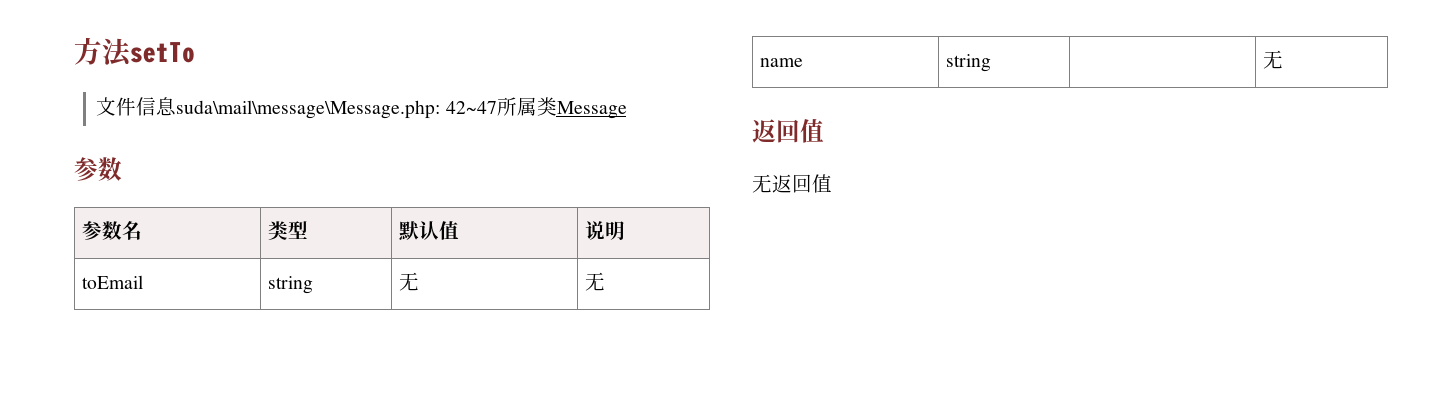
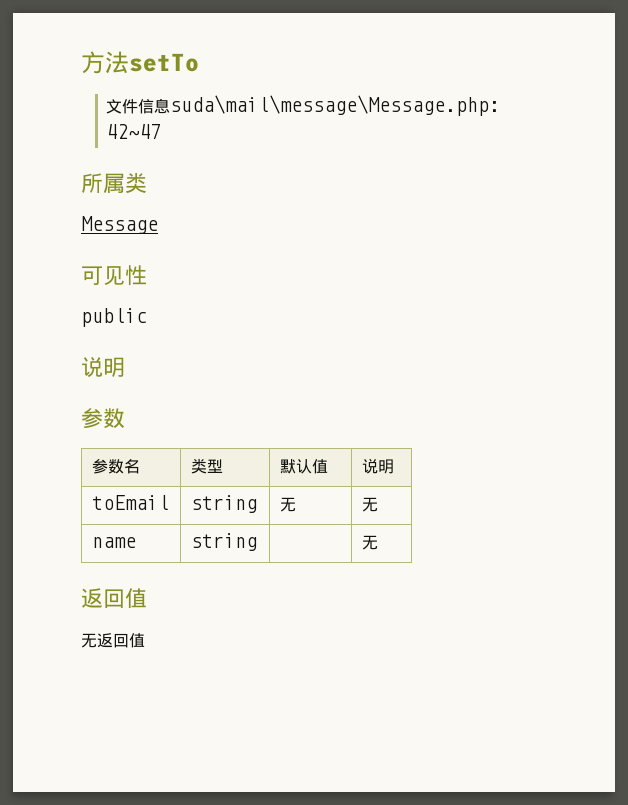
(497, 107) none -> (162, 131) //
(557, 106) none -> (147, 183) //
(627, 110) none -> [81,265,147,285] [81,308,147,327] [81,357,125,378] // 可见性 // public // 说明

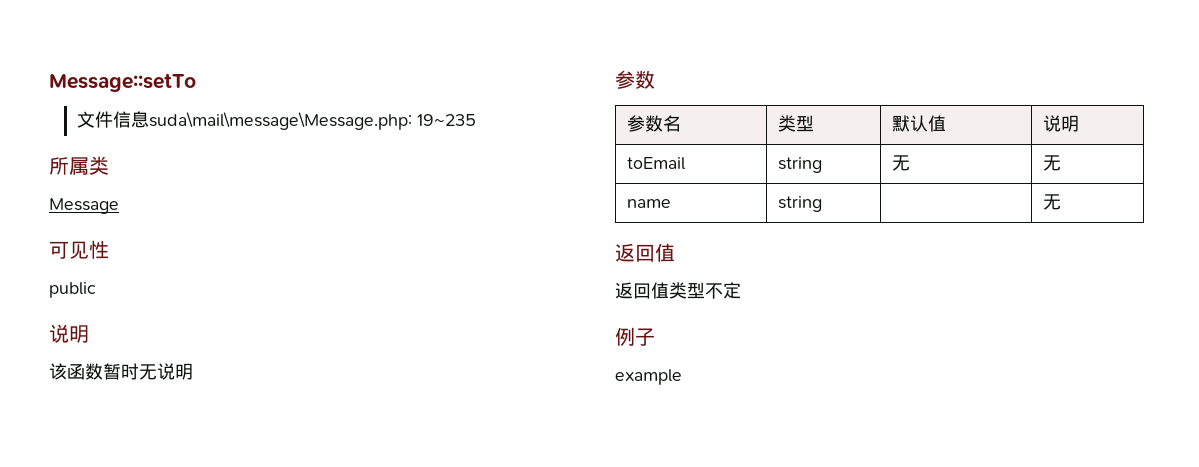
[81,51,199,74] 方法setTo -> [49,73,196,92] Message::setTo
[106,124,162,139] 42~47 -> [416,114,476,126] 19~235
(125, 367) none -> [49,363,193,380] // 该函数暂时无说明
[81,633,145,648] 无返回值 -> [615,282,741,299] [615,327,655,346] [615,369,682,385] 返回值类型不定 // 例子 // example

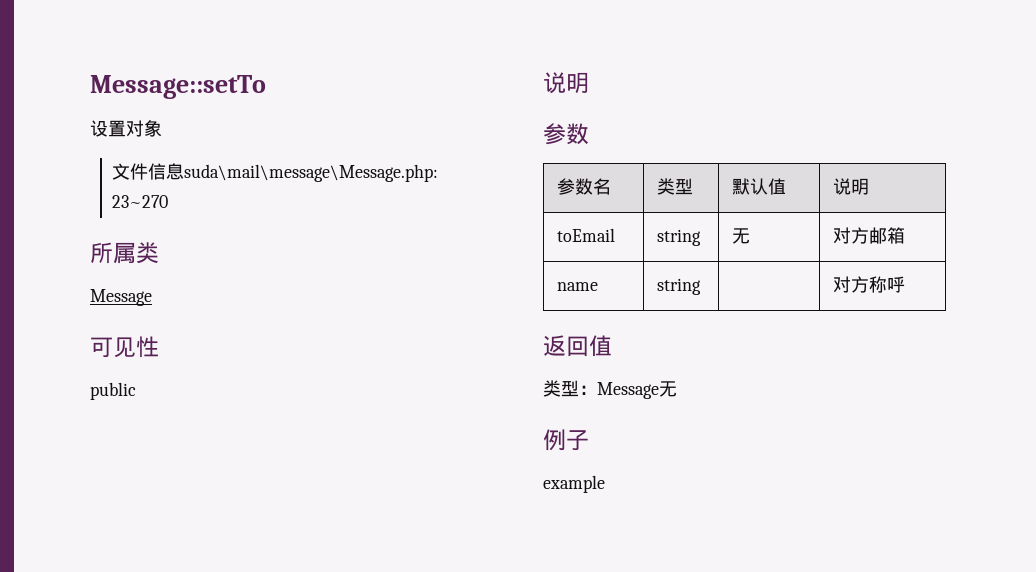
(196, 82) none -> [90,120,162,137] // 设置对象
[416,114,476,126] 19~235 -> [112,195,169,208] 23~270
[49,363,193,380] // 该函数暂时无说明 -> (589, 83) none
[1043,155,1062,171] 无 -> [832,227,905,244] 对方邮箱
[1043,194,1062,210] 无 -> [832,276,905,293] 对方称呼
[615,282,741,299] 返回值类型不定 -> [543,380,677,399] 类型：Message无

